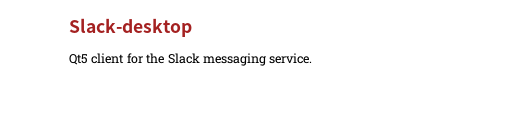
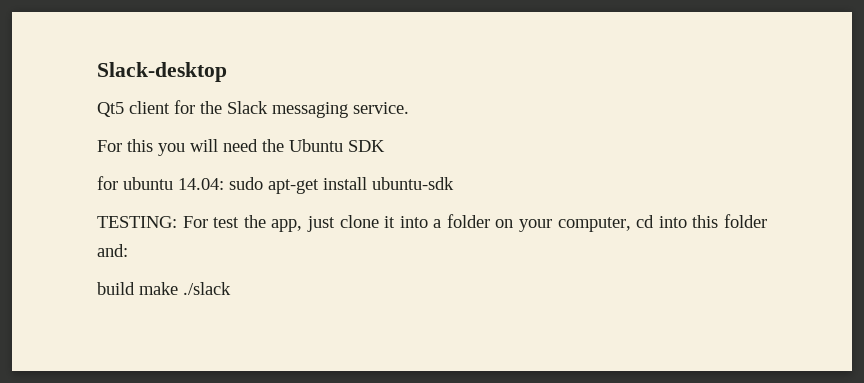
(313, 58) none -> [97,139,385,156] [97,176,454,194] [97,214,767,232] [97,244,128,257] [97,282,231,295] // For this you will need the Ubuntu SDK // for ubuntu 14.04: sudo apt-get install ubuntu-sdk // TESTING: For test the app, just clone it into a folder on your computer, cd into this folder and: // build make ./slack

